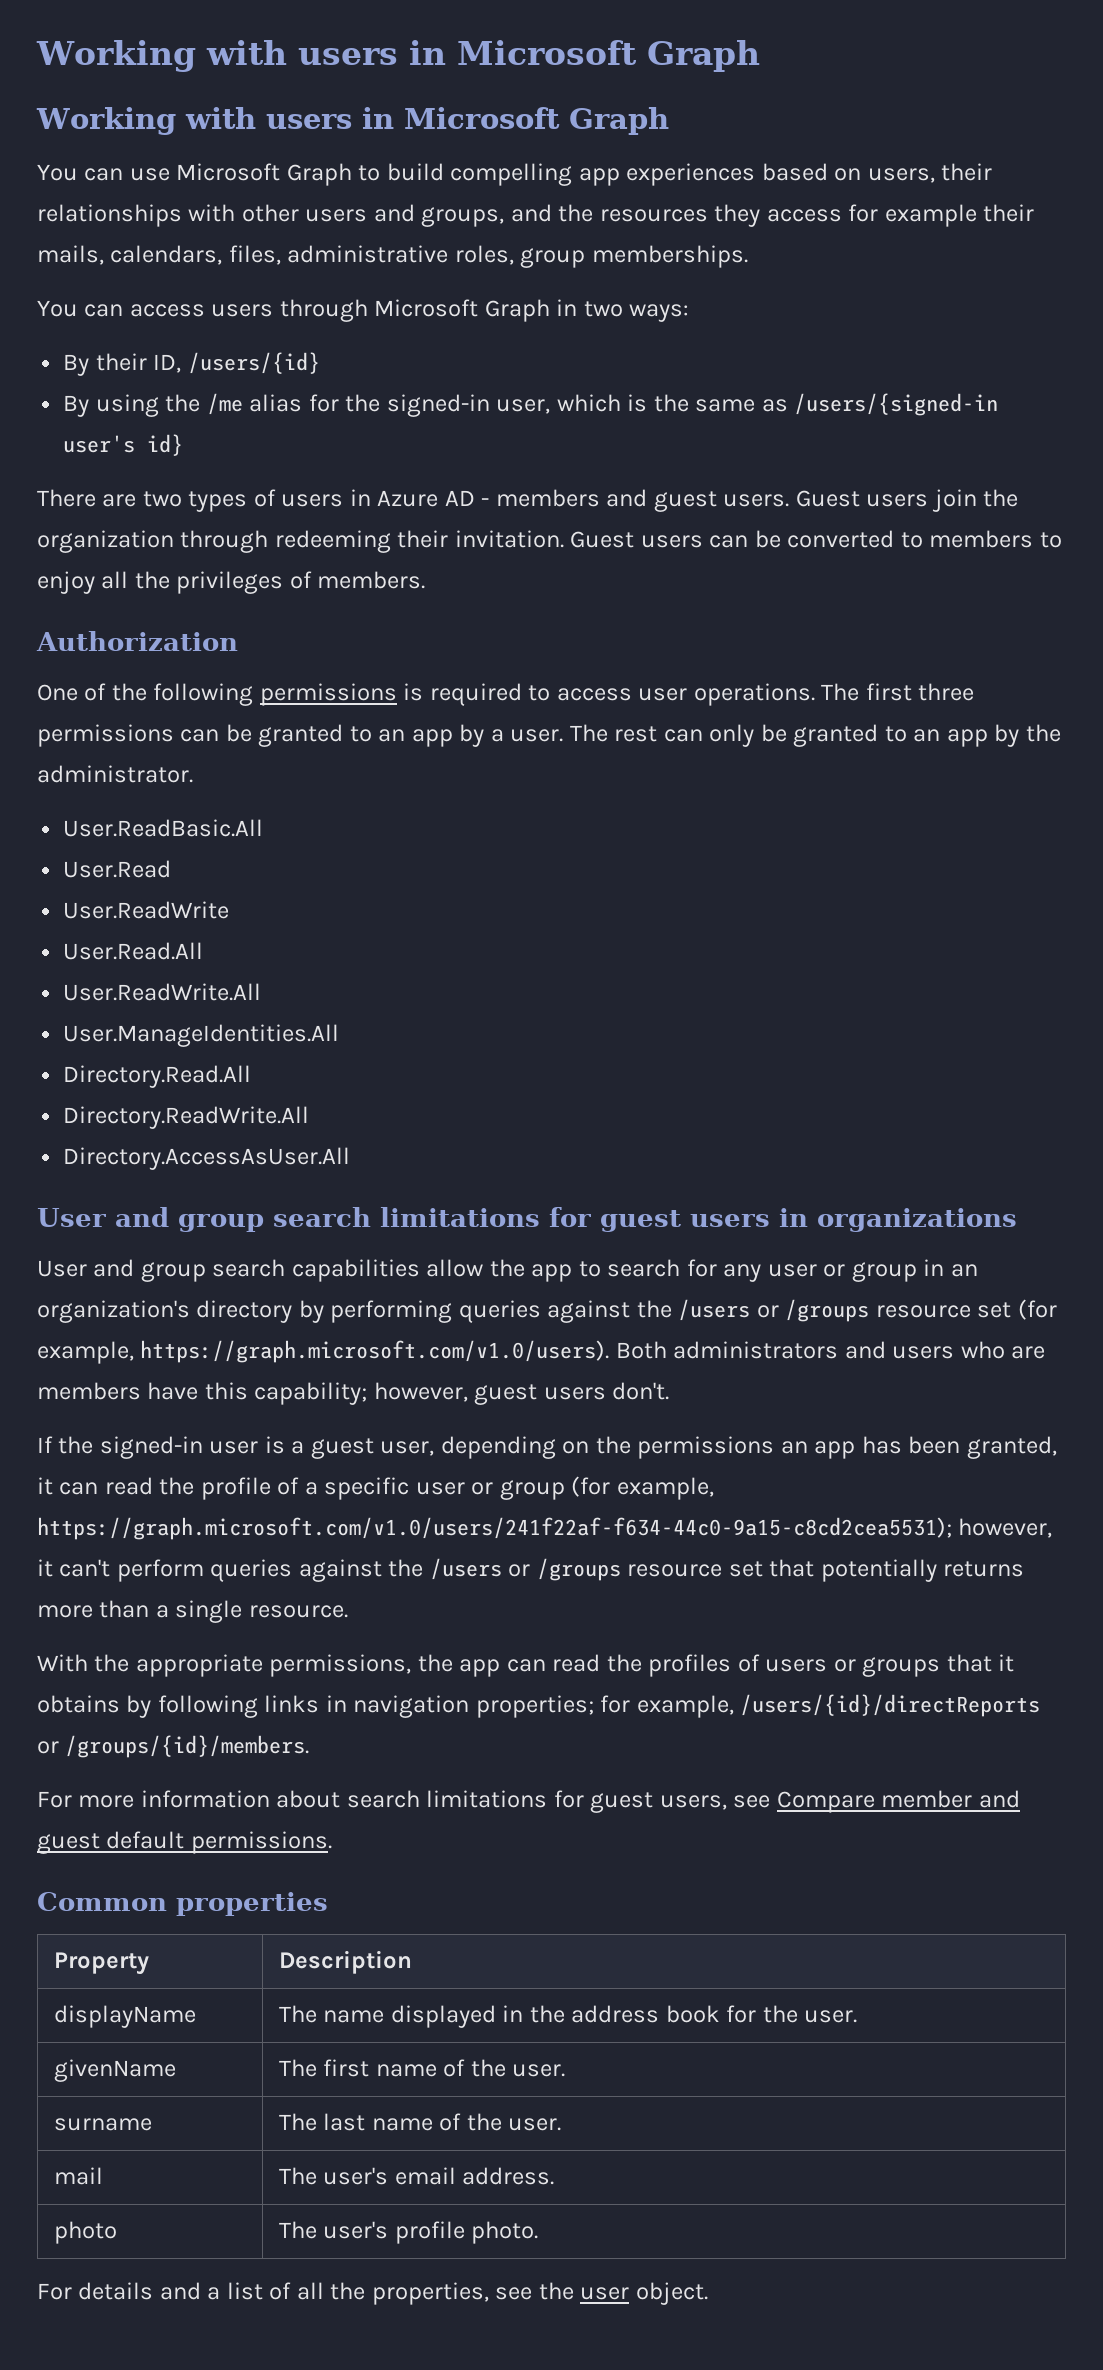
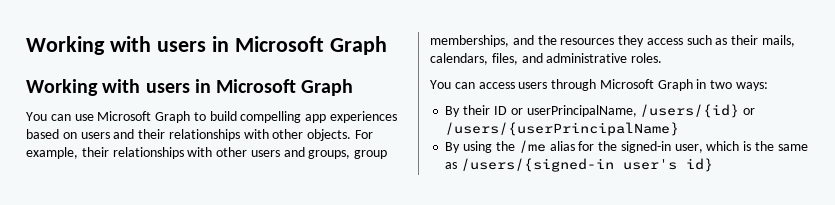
[867,168,935,183] users, -> [80,129,374,141] [26,147,78,159] users and their relationships with other objects. For example,
(505, 217) none -> [354,150,388,159] [430,35,509,47] group memberships,
[848,204,977,227] for example -> [686,35,728,45] such as
[287,245,748,268] administrative roles, group memberships. -> [521,53,663,63] and administrative roles.
[153,354,182,373] ID, -> [493,105,637,117] ID or userPrincipalName,
(320, 363) none -> [743,108,756,115] [445,122,680,136] or /users/{userPrincipalName}
[37,489,1019,512] [37,530,1062,553] [37,571,426,594] [36,631,238,651] [37,683,975,706] [37,724,1061,747] [37,765,193,783] [63,819,264,837] [63,860,172,878] [63,901,230,919] [63,942,204,960] [63,983,262,1001] [63,1024,340,1047] [63,1065,252,1088] [63,1106,310,1129] [63,1147,351,1170] [37,1207,1017,1232] [37,1259,978,1282] [37,1299,1057,1323] [37,1340,1046,1364] [37,1382,670,1405] [37,1436,1057,1459] [37,1476,714,1500] [37,1517,1053,1540] [37,1558,1025,1582] [37,1600,348,1623] [37,1654,1015,1677] [37,1694,1041,1718] [37,1735,310,1758] [37,1790,1020,1813] [37,1831,332,1854] [37,1892,328,1916] [53,1952,149,1975] [278,1950,412,1974] [53,2005,196,2028] [278,2005,858,2028] [53,2059,176,2082] [278,2059,566,2077] [53,2118,152,2131] [278,2113,562,2131] [53,2167,103,2185] [278,2167,555,2185] [53,2221,117,2244] [278,2221,539,2244] [37,2282,708,2305] // There are two types of users in Azure AD - members and guest users. Guest users join the organization through redeeming their invitation. Guest users can be converted to members to enjoy all the privileges of members. // Authorization // One of the following permissions is required to access user operations. The first three permissions can be granted to an app by a user. The rest can only be granted to an app by the administrator. // User.ReadBasic.All // User.Read // User.ReadWrite // User.Read.All // User.ReadWrite.All // User.ManageIdentities.All // Directory.Read.All // Directory.ReadWrite.All // Directory.AccessAsUser.All // User and group search limitations for guest users in organizations // User and group search capabilities allow the app to search for any user or group in an organization's directory by performing queries against the /users or /groups resource set (for example, https://graph.microsoft.com/v1.0/users). Both administrators and users who are members have this capability; however, guest users don't. // If the signed-in user is a guest user, depending on the permissions an app has been granted, it can read the profile of a specific user or group (for example, https://graph.microsoft.com/v1.0/users/241f22af-f634-44c0-9a15-c8cd2cea5531); however, it can't perform queries against the /users or /groups resource set that potentially returns more than a single resource. // With the appropriate permissions, the app can read the profiles of users or groups that it obtains by following links in navigation properties; for example, /users/{id}/directReports or /groups/{id}/members. // For more information about search limitations for guest users, see Compare member and guest default permissions. // Common properties // Property | Description // displayName | The name displayed in the address book for the user. // givenName | The first name of the user. // surname | The last name of the user. // mail | The user's email address. // photo | The user's profile photo. // For details and a list of all the properties, see the user object. -> (714, 165) none

